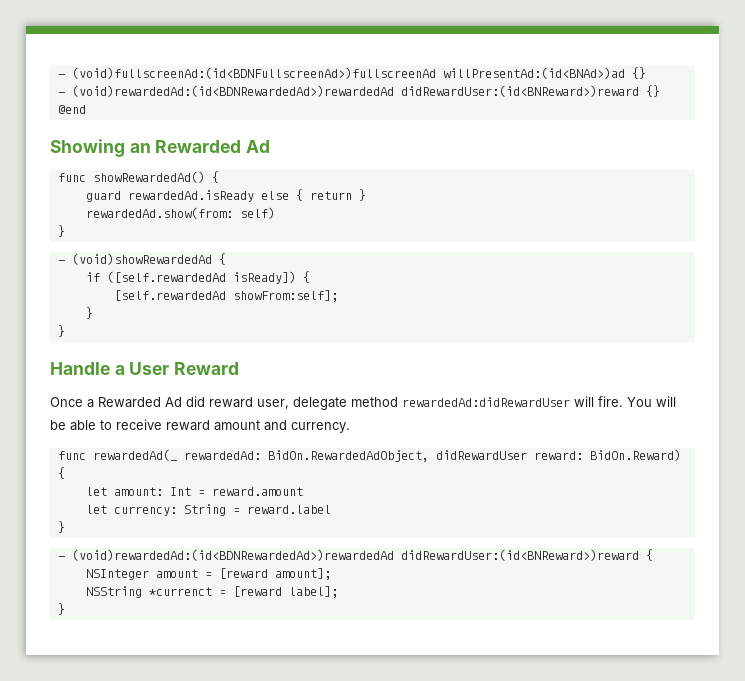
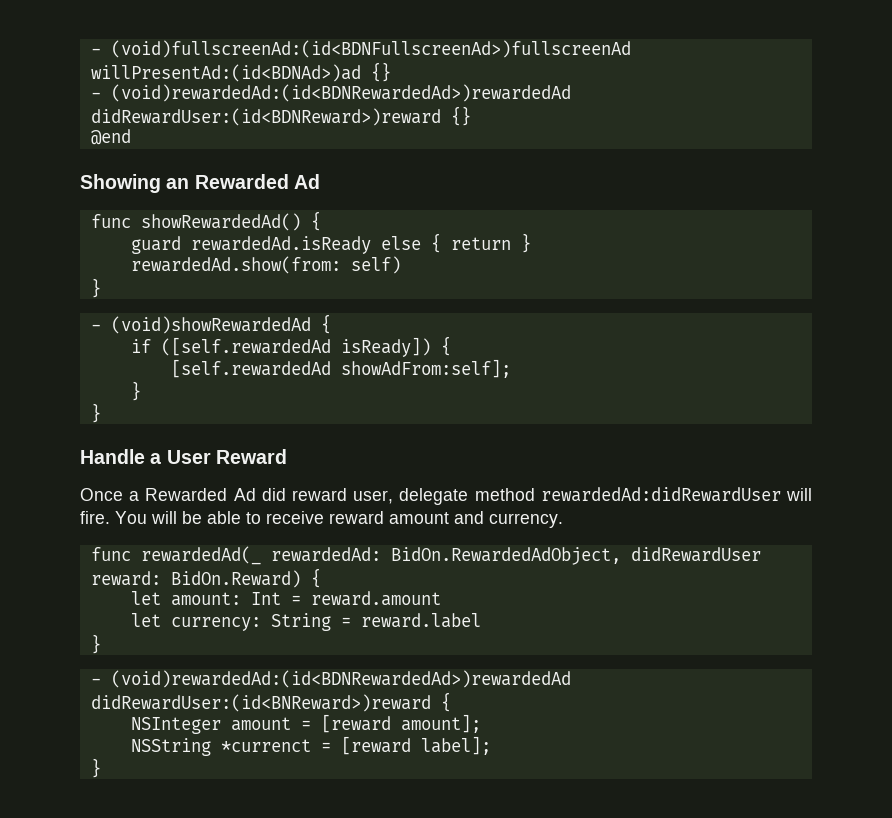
[442,67,625,79] willPresentAd:(id<BNAd>)ad -> [90,64,361,82] willPresentAd:(id<BDNAd>)ad
[400,85,639,97] didRewardUser:(id<BNReward>)reward -> [90,108,441,126] didRewardUser:(id<BDNReward>)reward
[232,290,338,302] showFrom:self]; -> [340,359,511,378] showAdFrom:self];

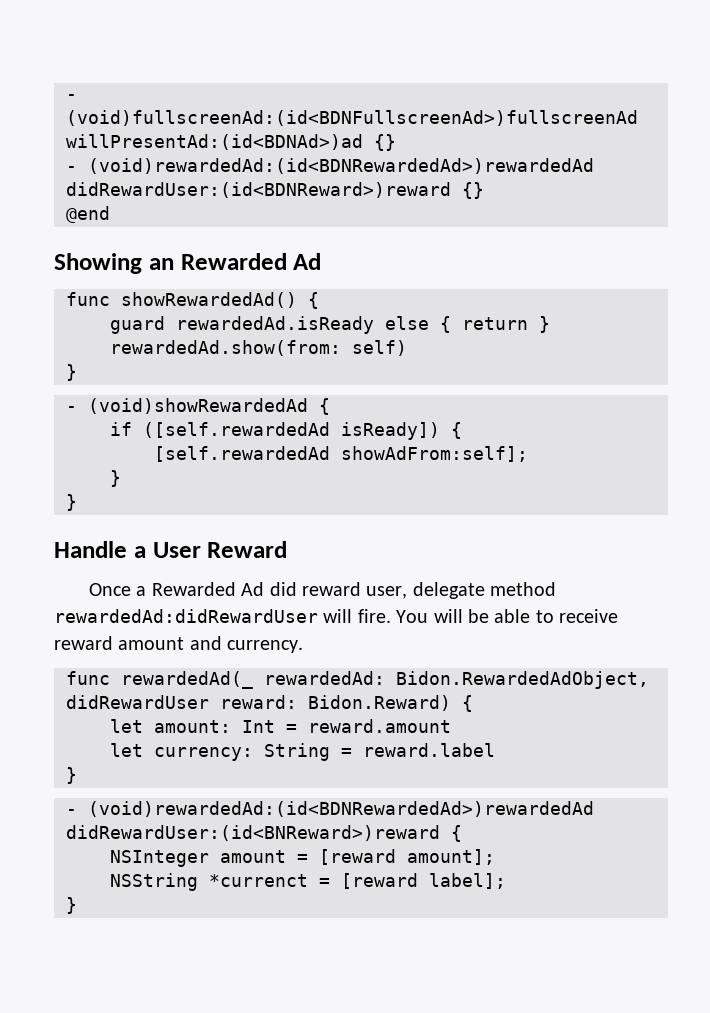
[390,547,621,565] BidOn.RewardedAdObject, -> [396,671,649,689] Bidon.RewardedAdObject,
[170,570,301,588] BidOn.Reward) -> [308,695,451,711] Bidon.Reward)

